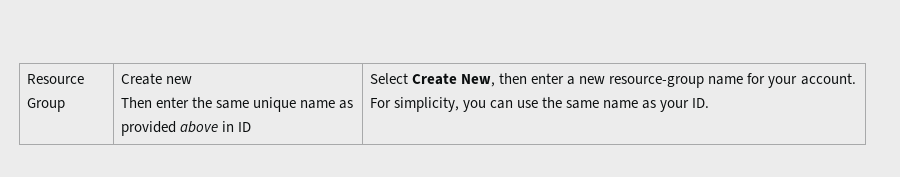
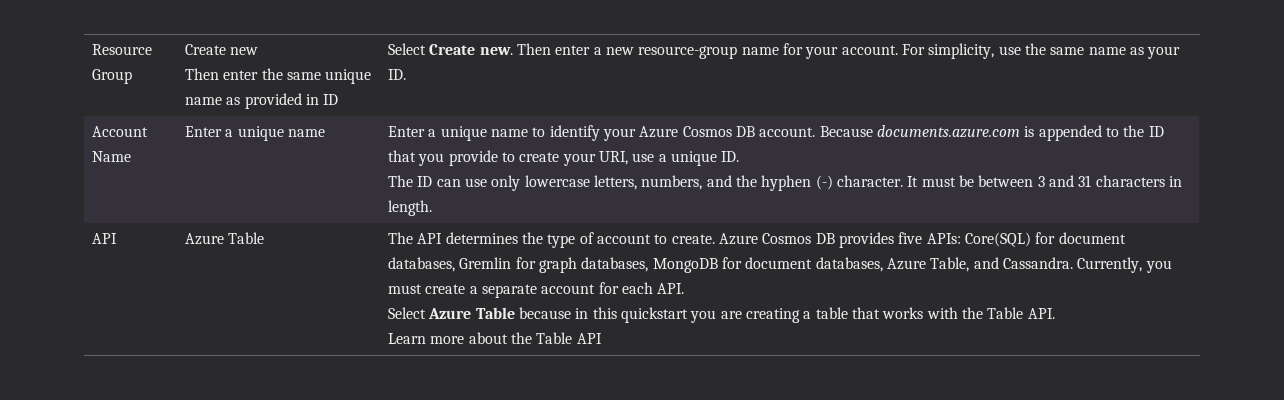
[180,121,219,133] above -> (302, 101) none
[461,73,528,87] New, then -> [479,43,552,55] new. Then
[463,100,514,112] you can -> (995, 51) none
(710, 103) none -> [92,126,149,137] [92,151,132,162] [185,126,326,141] [388,125,1164,141] [388,150,740,166] [388,175,1182,191] [388,200,433,216] [92,233,118,244] [185,232,265,245] [388,232,1126,248] [388,257,1172,273] [388,282,685,298] [388,307,1055,323] [388,332,602,344] // Account Name | Enter a unique name | Enter a unique name to identify your Azure Cosmos DB account. Because documents.azure.com is appended to the ID that you provide to create your URI, use a unique ID. // The ID can use only lowercase letters, numbers, and the hyphen (-) character. It must be between 3 and 31 characters in length. // API | Azure Table | The API determines the type of account to create. Azure Cosmos DB provides five APIs: Core(SQL) for document databases, Gremlin for graph databases, MongoDB for document databases, Azure Table, and Cassandra. Currently, you must create a separate account for each API. // Select Azure Table because in this quickstart you are creating a table that works with the Table API. // Learn more about the Table API

